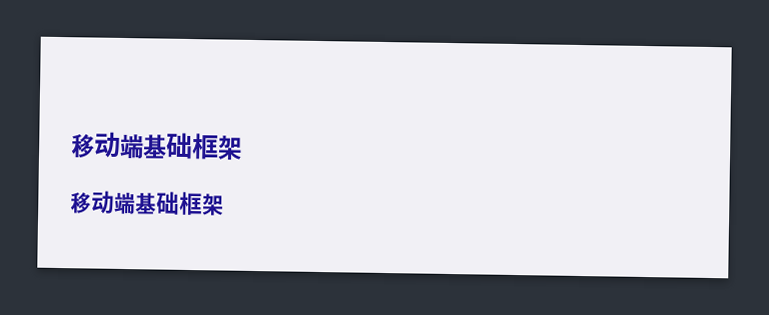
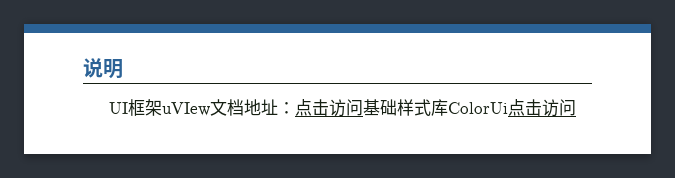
[70,131,242,161] [70,190,224,216] 移动端基础框架 // 移动端基础框架 -> [83,58,123,79] [109,99,577,117] 说明 // UI框架uVIew文档地址：点击访问基础样式库ColorUi点击访问

